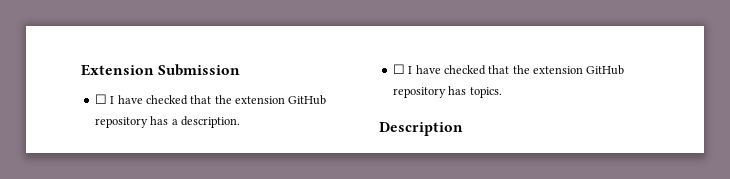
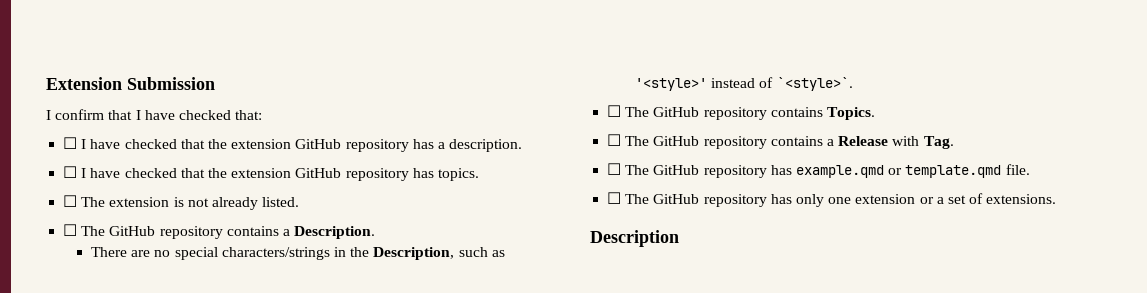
(241, 70) none -> [46,109,263,120] // I confirm that I have checked that:
(502, 92) none -> [63,195,300,210] [63,224,376,239] [91,247,505,260] [635,77,853,91] [607,105,875,120] [607,134,954,149] [607,163,1030,178] [607,192,1057,207] // ☐ The extension is not already listed. // ☐ The GitHub repository contains a Description. // There are no special characters/strings in the Description, such as '<style>' instead of `<style>`. // ☐ The GitHub repository contains Topics. // ☐ The GitHub repository contains a Release with Tag. // ☐ The GitHub repository has example.qmd or template.qmd file. // ☐ The GitHub repository has only one extension or a set of extensions.

